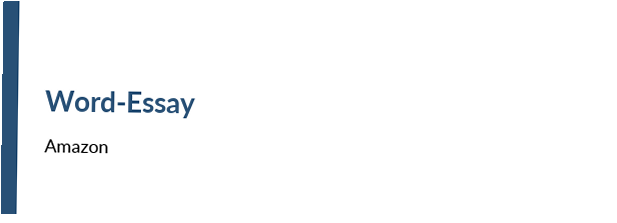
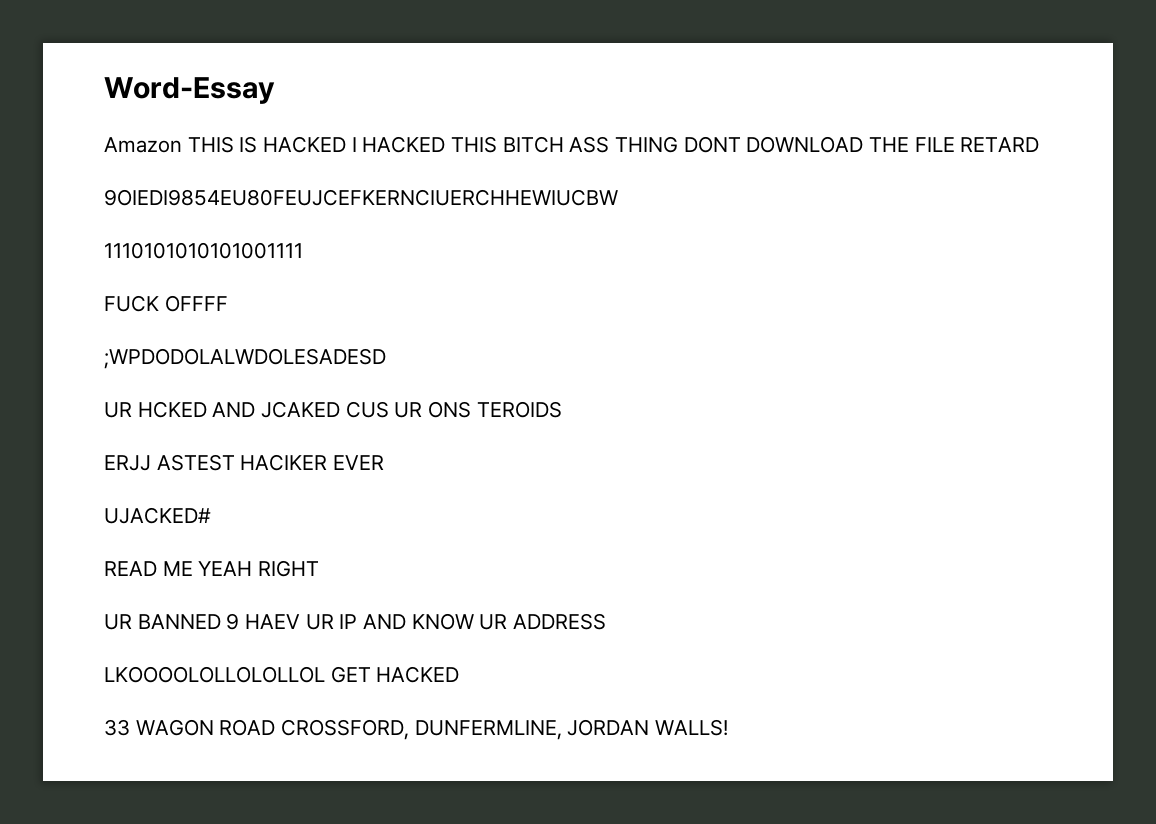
(109, 146) none -> [187,136,1040,153] [104,189,618,206] [104,242,303,259] [104,295,228,312] [104,348,386,369] [104,401,562,418] [104,454,385,471] [104,507,211,524] [104,560,320,577] [104,613,607,630] [104,666,460,683] [104,719,729,740] THIS IS HACKED I HACKED THIS BITCH ASS THING DONT DOWNLOAD THE FILE RETARD // 9OIEDI9854EU80FEUJCEFKERNCIUERCHHEWIUCBW // 1110101010101001111 // FUCK OFFFF // ;WPDODOLALWDOLESADESD // UR HCKED AND JCAKED CUS UR ONS TEROIDS // ERJJ ASTEST HACIKER EVER // UJACKED# // READ ME YEAH RIGHT // UR BANNED 9 HAEV UR IP AND KNOW UR ADDRESS // LKOOOOLOLLOLOLLOL GET HACKED // 33 WAGON ROAD CROSSFORD, DUNFERMLINE, JORDAN WALLS!

